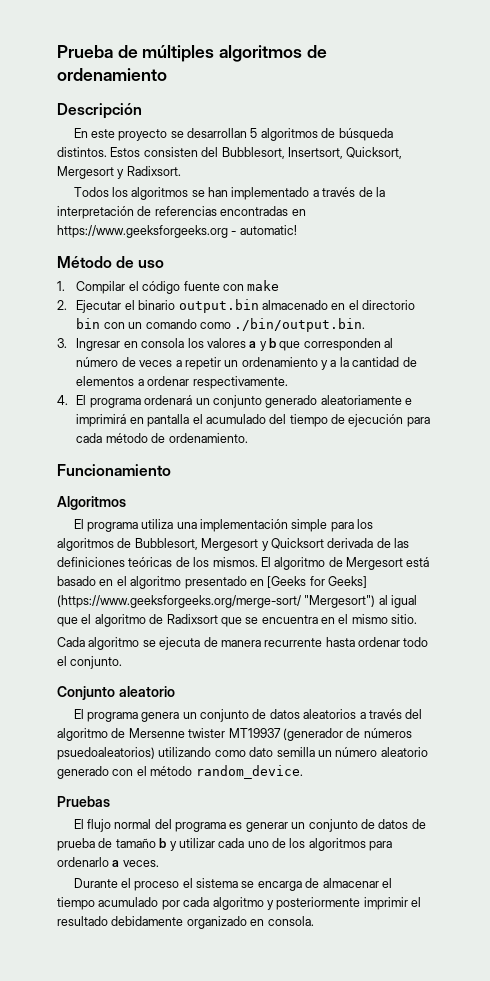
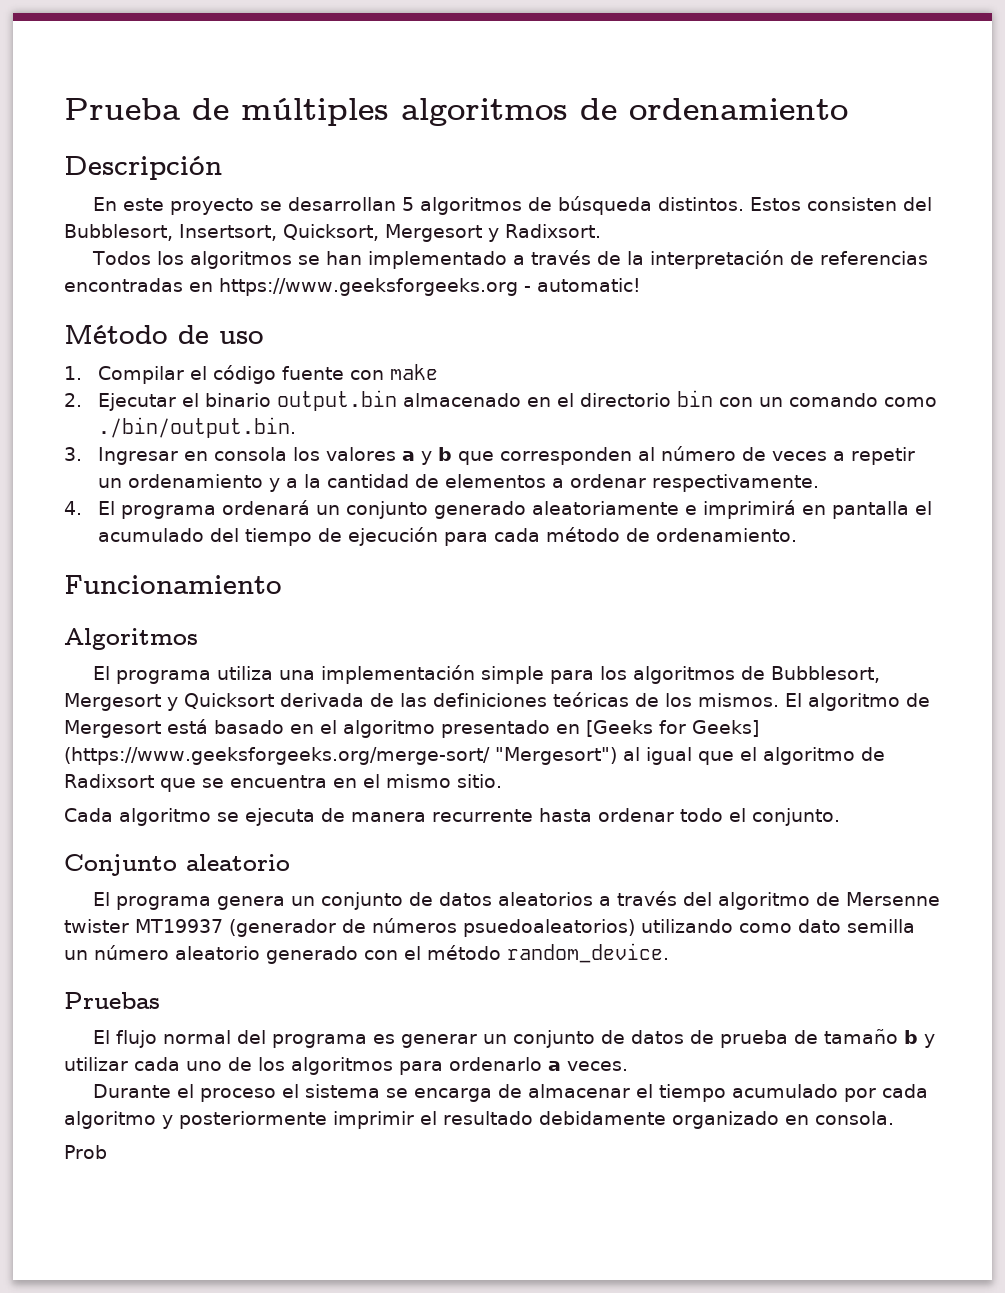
(314, 921) none -> [64,1145,107,1159] // Prob

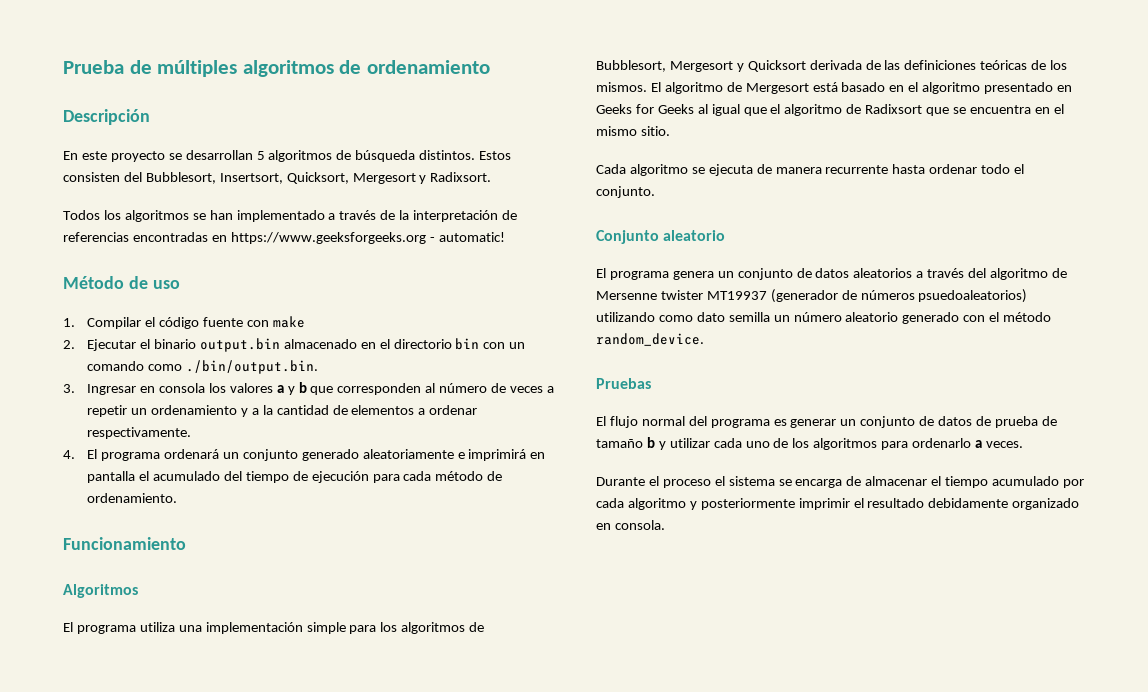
[586,720,759,737] [64,747,617,765] [Geeks for Geeks] (https://www.geeksforgeeks.org/merge-sort/ "Mergesort") -> [596,104,694,114] Geeks for Geeks
[64,1145,107,1159] // Prob -> (665, 525) none

